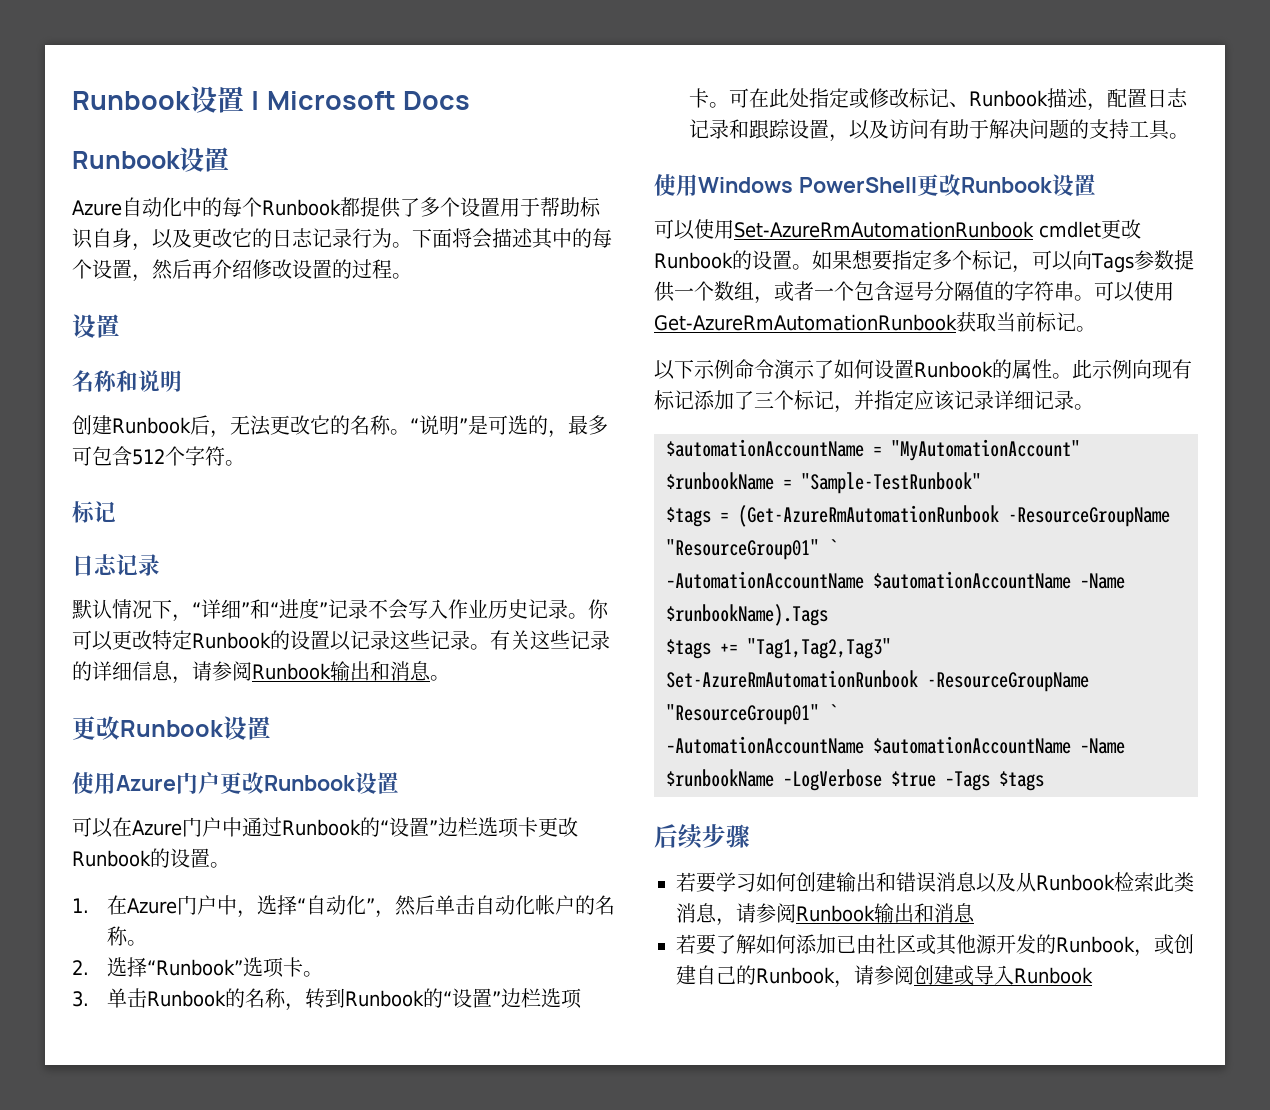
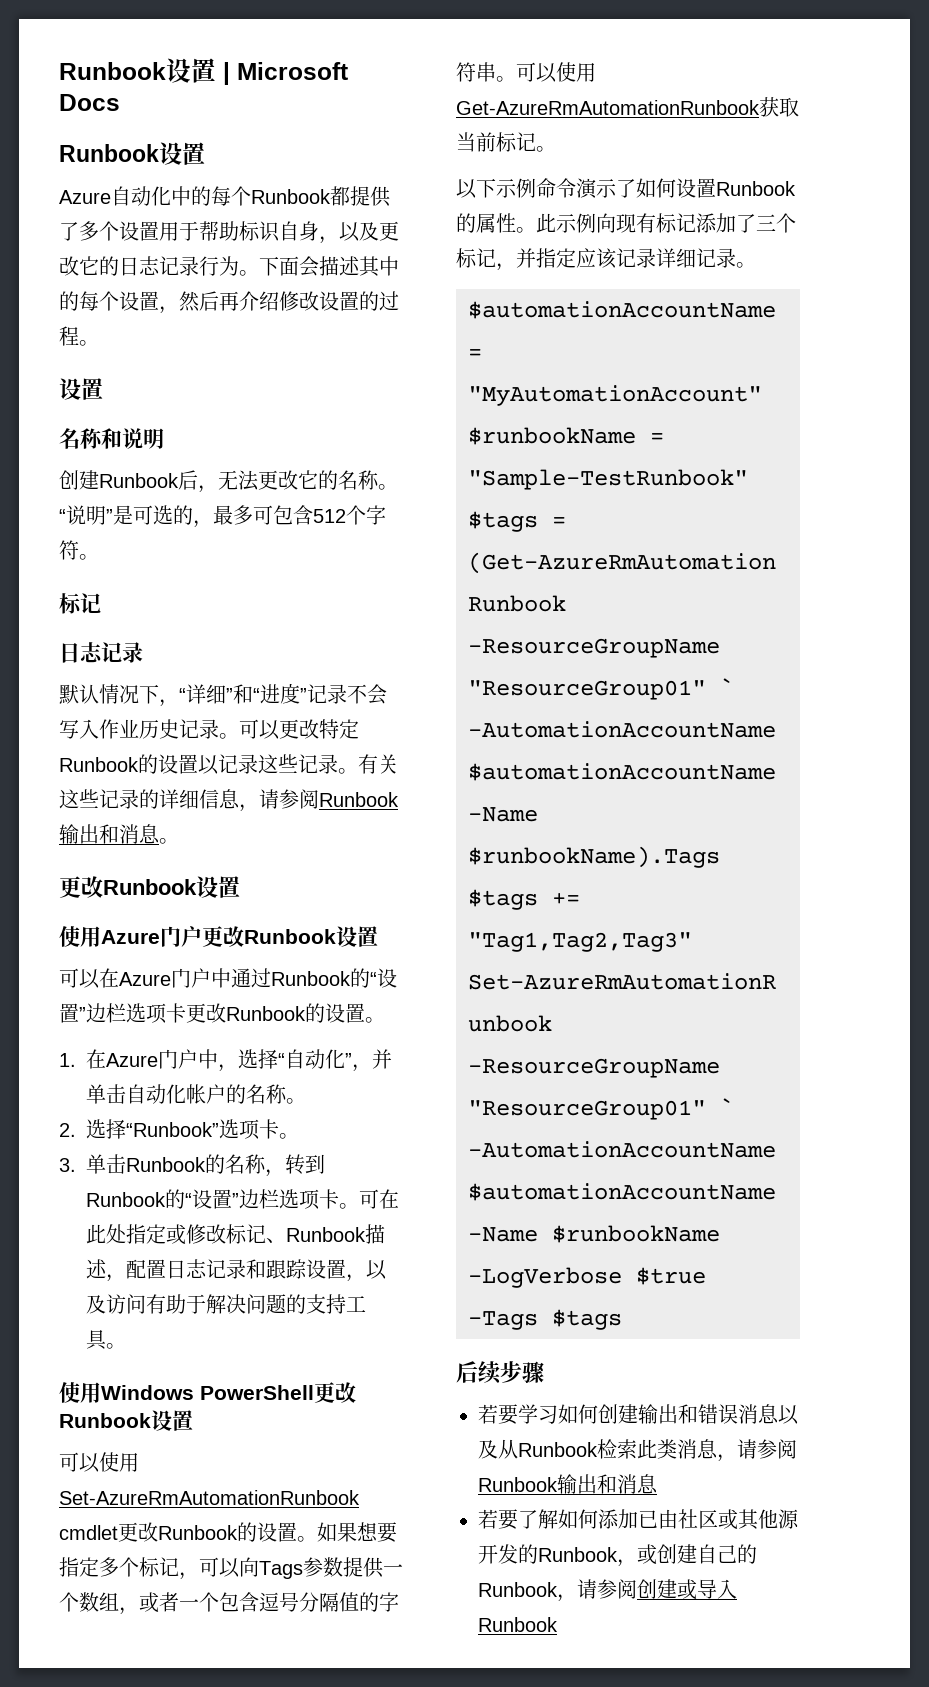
[452,228,472,248] 将 -> (299, 266) none
[588,599,609,619] 你 -> (239, 736) none
[394,895,435,916] 然后 -> [372,1049,392,1069] 并

